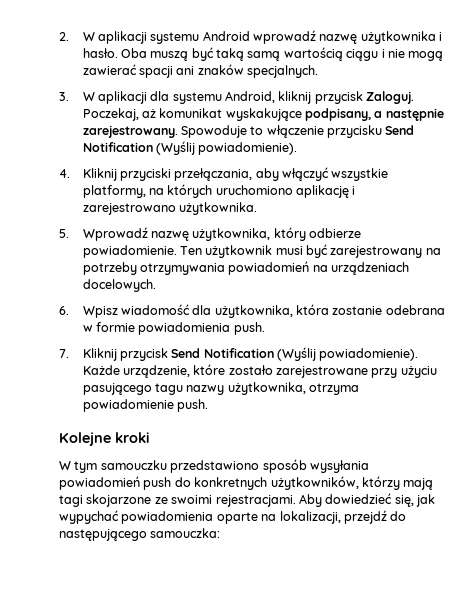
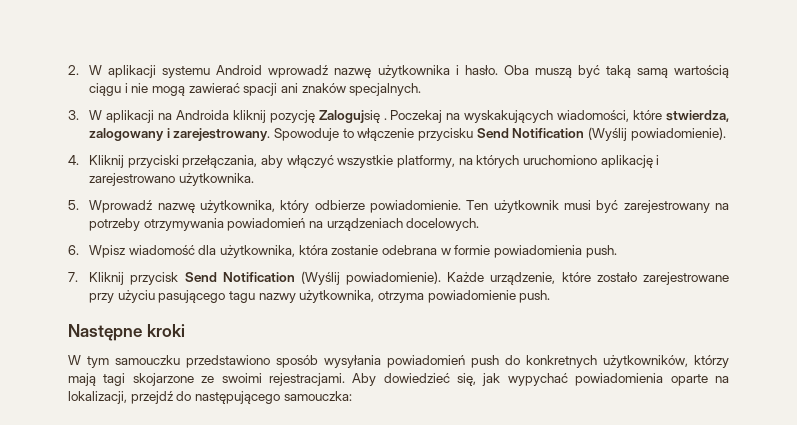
[150,91,415,104] [82,108,444,121] dla systemu Android, kliknij przycisk Zaloguj. Poczekaj, aż komunikat wyskakujące podpisany, a następnie -> [158,110,730,123] [89,128,170,141] na Androida kliknij pozycję Zalogujsię . Poczekaj na wyskakujących wiadomości, które stwierdza, zalogowany i
[59,432,111,446] Kolejne -> [68,324,142,341] Następne

